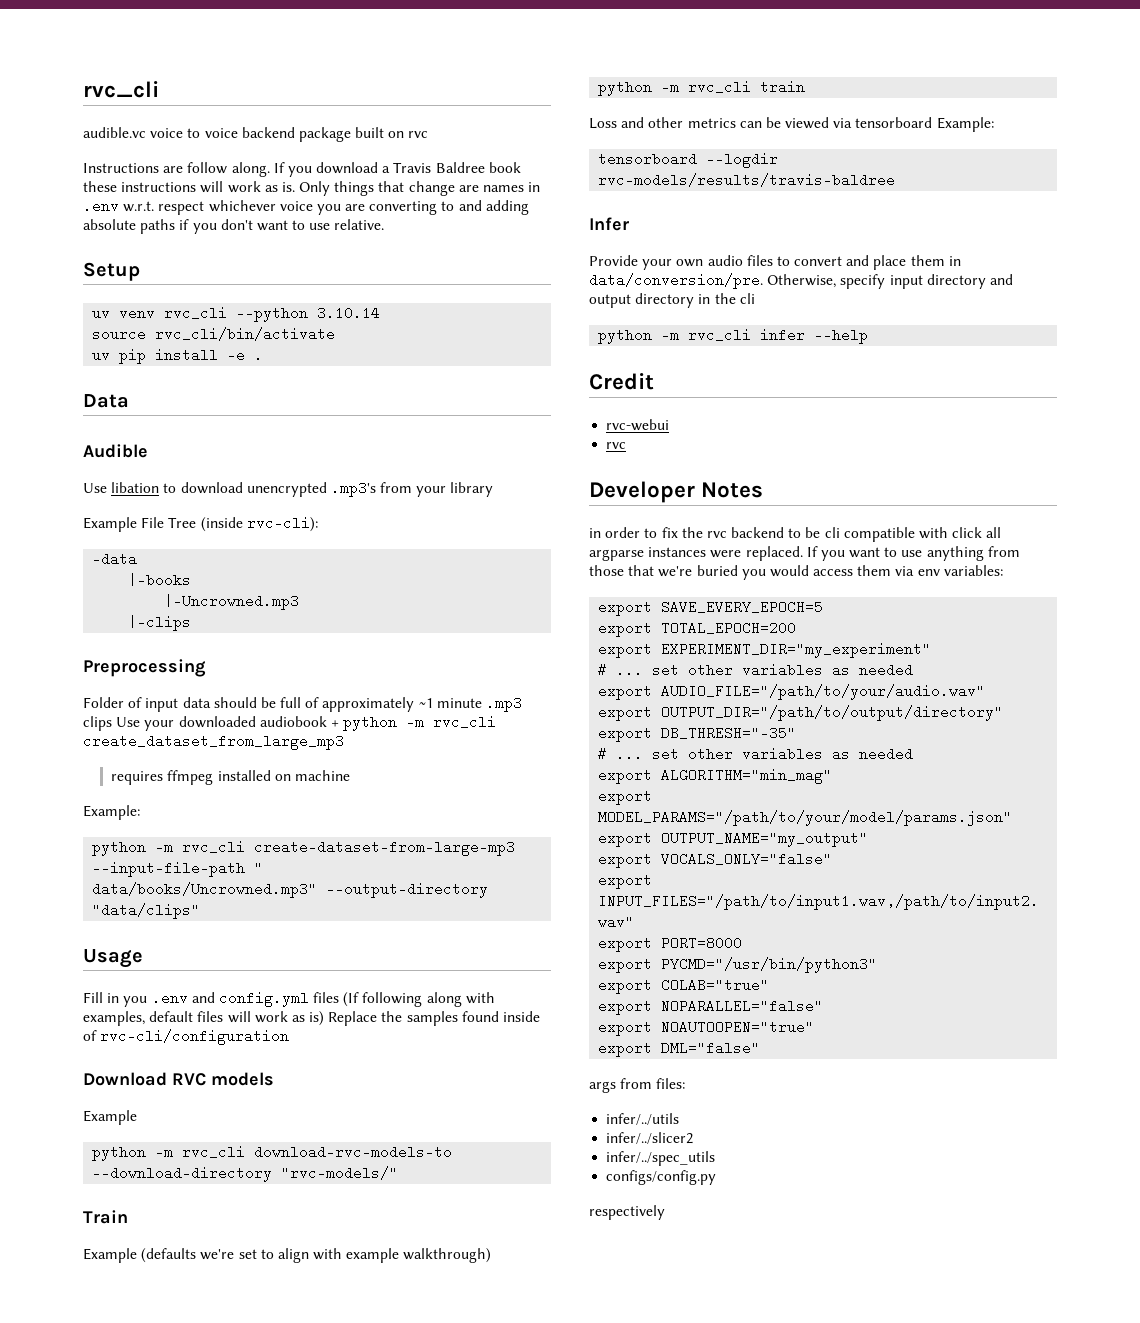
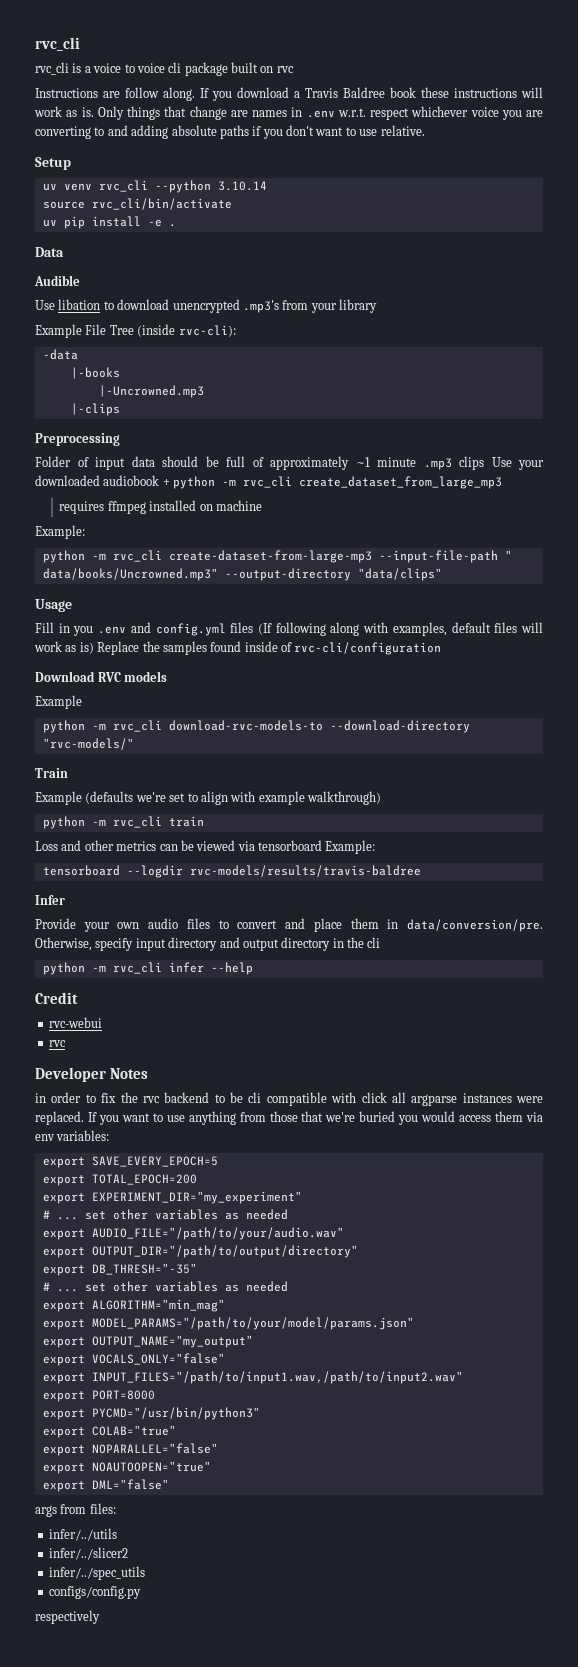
[83,127,146,138] audible.vc -> [35,62,91,75] rvc_cli is a
[241,127,295,138] backend -> [168,62,182,73] cli

